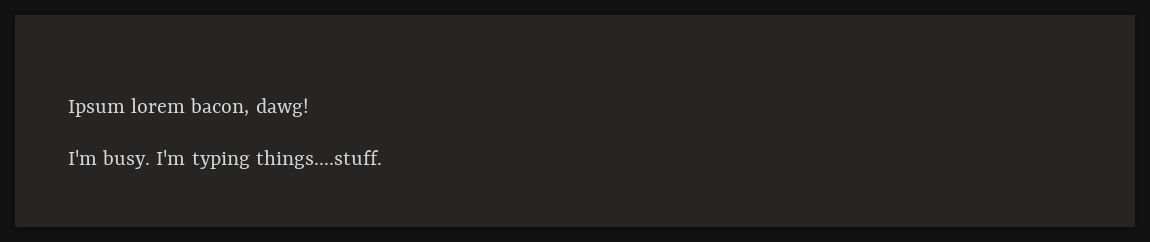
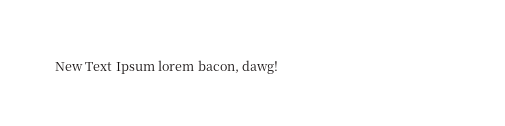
(68, 108) none -> [55,62,113,71] New Text
[68,150,382,169] // I'm busy. I'm typing things....stuff. -> (278, 67) none

